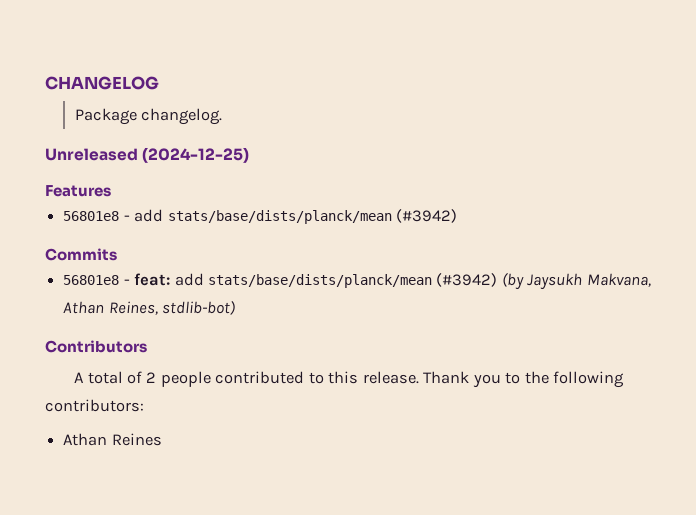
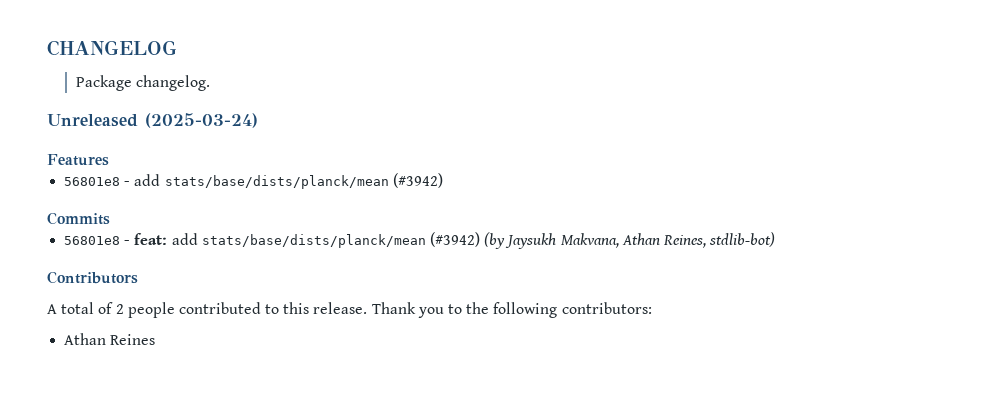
[142,147,250,163] (2024-12-25) -> [145,113,258,128] (2025-03-24)

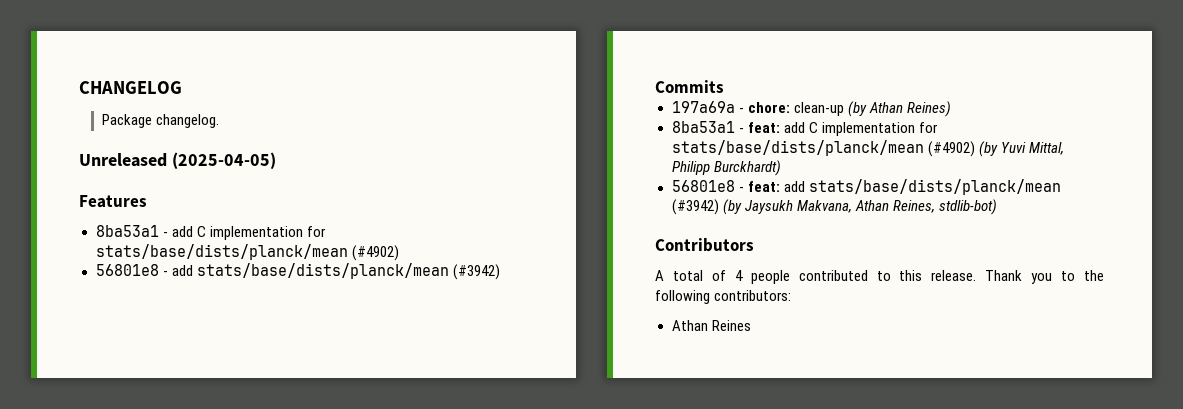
[145,113,258,128] (2025-03-24) -> [171,152,276,169] (2025-04-05)
(109, 160) none -> [95,225,326,240] [95,244,399,261] // 8ba53a1 - add C implementation for stats/base/dists/planck/mean (#4902)
(110, 218) none -> [671,101,951,117] [671,121,938,136] [671,140,1064,157] [671,160,781,176] // 197a69a - chore: clean-up (by Athan Reines) // 8ba53a1 - feat: add C implementation for stats/base/dists/planck/mean (#4902) (by Yuvi Mittal, Philipp Burckhardt)
[115,304,124,314] 2 -> [734,270,743,281] 4

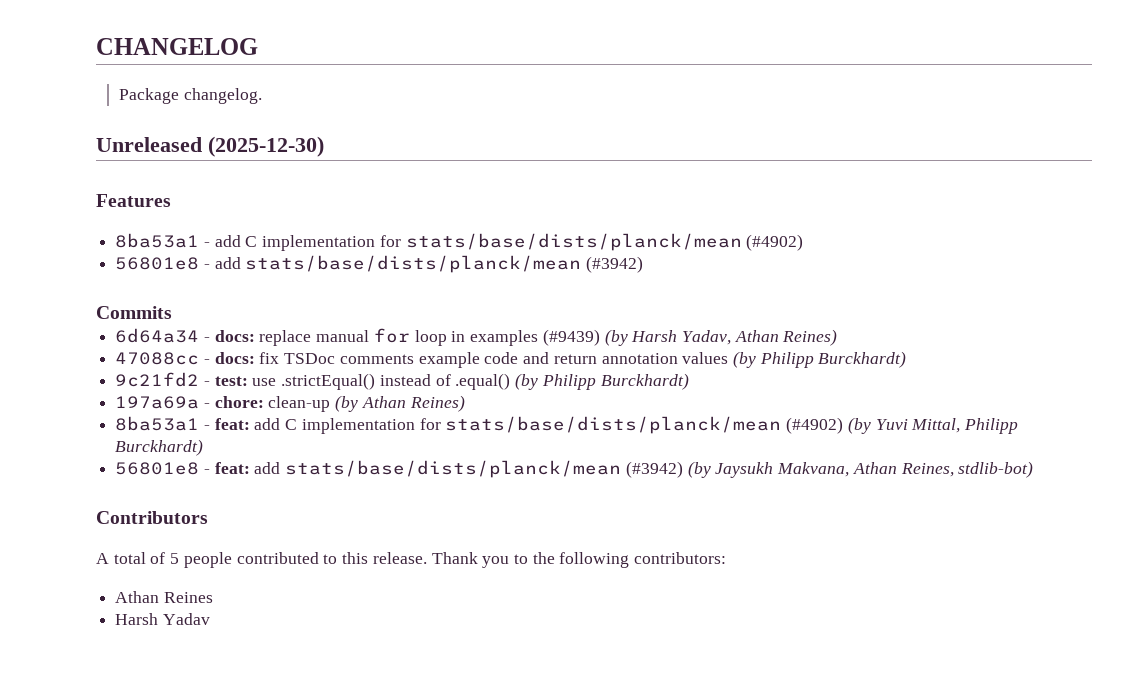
[171,152,276,169] (2025-04-05) -> [208,136,324,157] (2025-12-30)
(724, 86) none -> [115,328,838,346] [115,351,907,368] [115,372,689,390] // 6d64a34 - docs: replace manual for loop in examples (#9439) (by Harsh Yadav, Athan Reines) // 47088cc - docs: fix TSDoc comments example code and return annotation values (by Philipp Burckhardt) // 9c21fd2 - test: use .strictEqual() instead of .equal() (by Philipp Burckhardt)
[734,270,743,281] 4 -> [170,553,180,564] 5
(751, 325) none -> [115,613,210,625] // Harsh Yadav

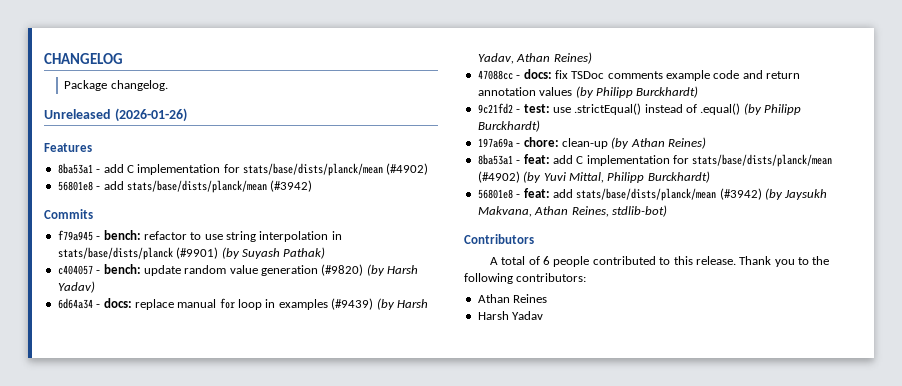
[208,136,324,157] (2025-12-30) -> [114,108,187,122] (2026-01-26)
(172, 312) none -> [57,230,342,242] [57,247,326,260] [57,264,419,276] [57,281,95,293] // f79a945 - bench: refactor to use string interpolation in stats/base/dists/planck (#9901) (by Suyash Pathak) // c404057 - bench: update random value generation (#9820) (by Harsh Yadav)
[170,553,180,564] 5 -> [543,256,551,265] 6

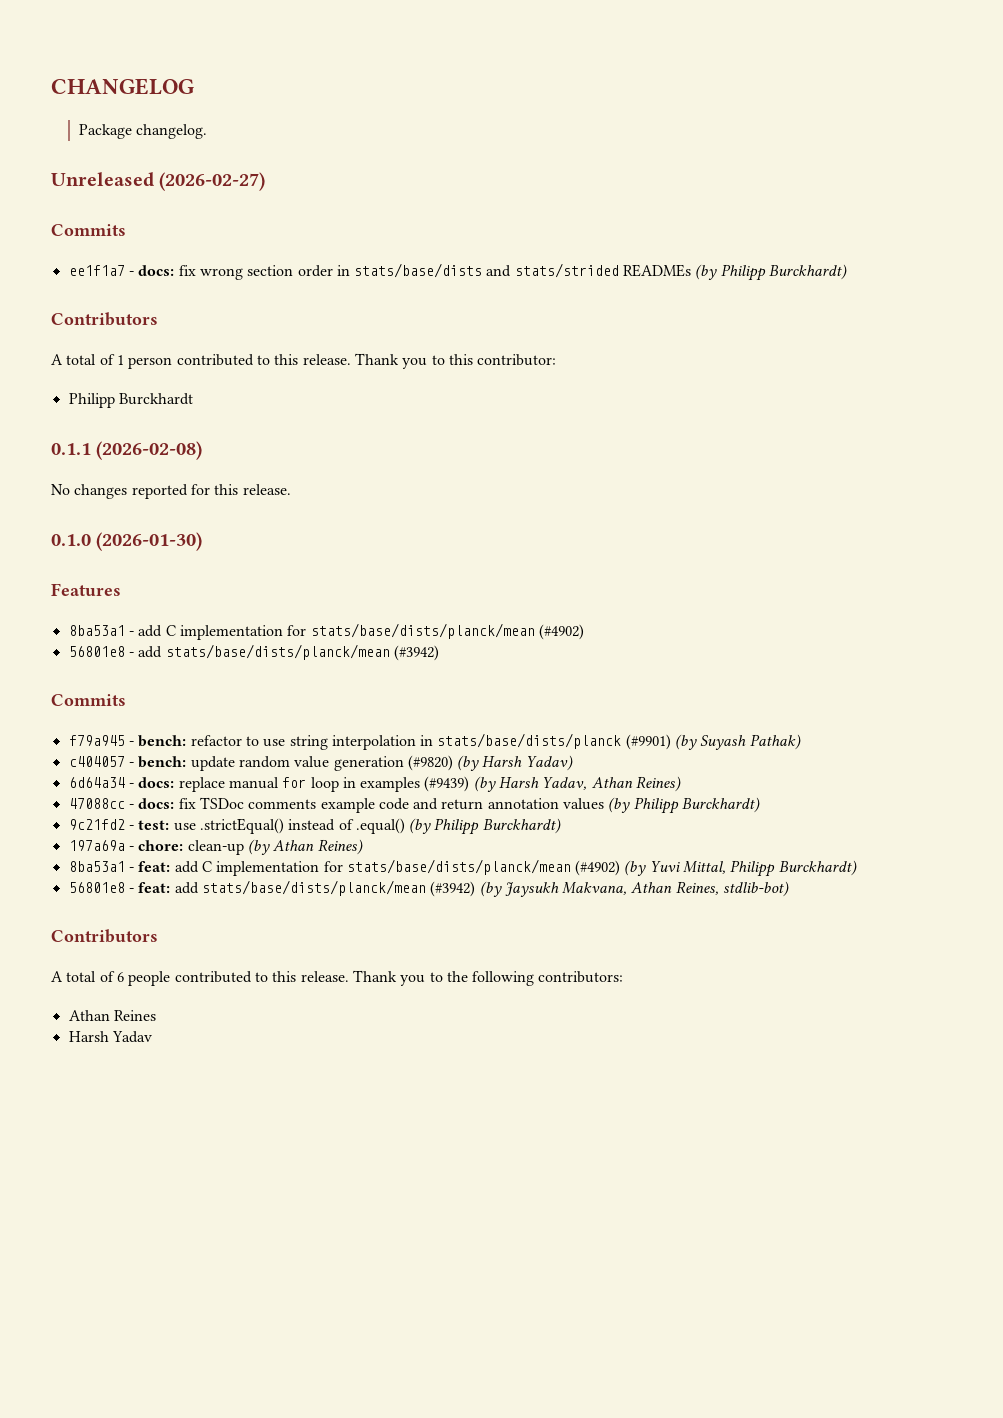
[114,108,187,122] (2026-01-26) -> [159,172,266,191] [51,224,126,236] [68,263,848,281] [51,312,158,326] [51,353,557,369] [68,393,193,408] [51,441,203,460] [51,484,291,499] [51,532,203,551] (2026-02-27) // Commits // ee1f1a7 - docs: fix wrong section order in stats/base/dists and stats/strided READMEs (by Philipp Burckhardt) // Contributors // A total of 1 person contributed to this release. Thank you to this contributor: // Philipp Burckhardt // 0.1.1 (2026-02-08) // No changes reported for this release. // 0.1.0 (2026-01-30)

